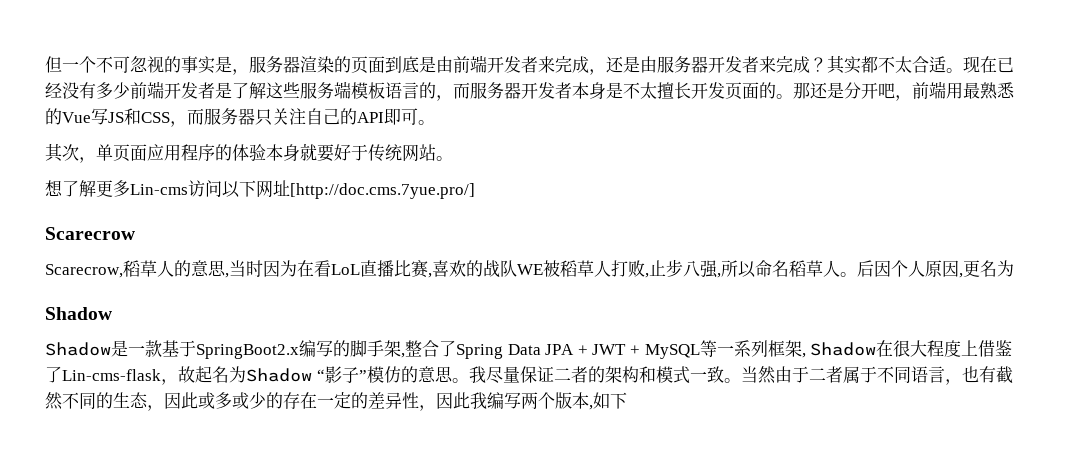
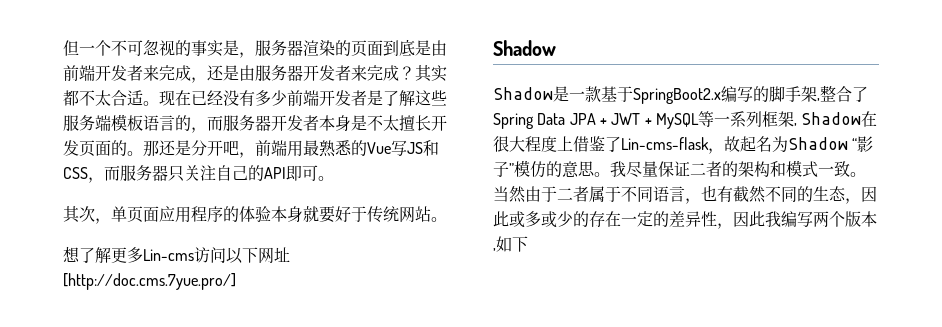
[45,227,135,240] [45,259,1014,278] // Scarecrow // Scarecrow,稻草人的意思,当时因为在看LoL直播比赛,喜欢的战队WE被稻草人打败,止步八强,所以命名稻草人。后因个人原因,更名为 -> (236, 281) none

